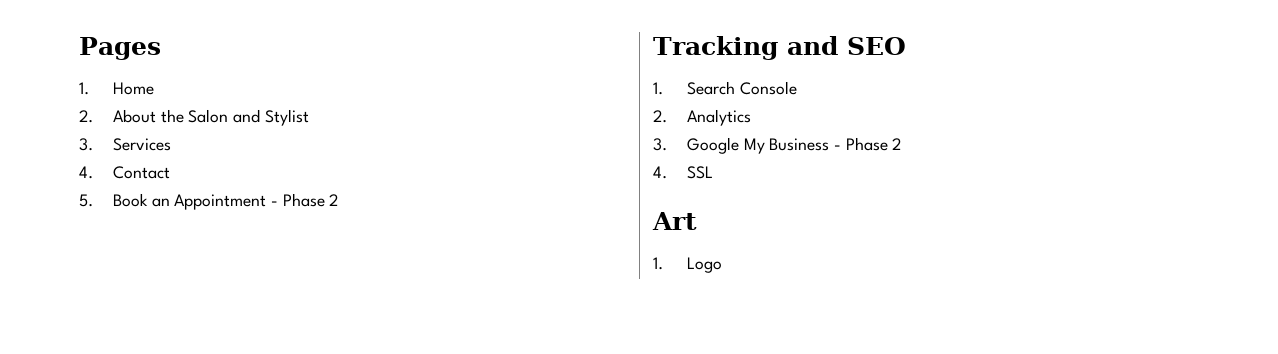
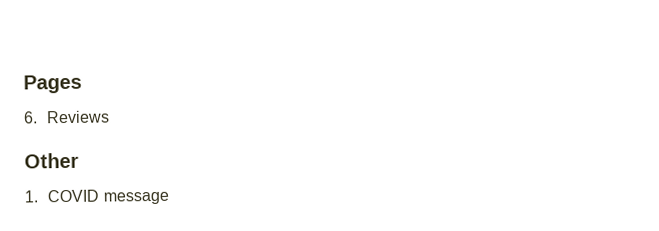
[79,82,154,95] [79,109,309,126] [79,138,171,151] [79,166,170,179] [79,193,339,210] [653,36,906,60] [653,81,797,95] [653,109,751,126] [653,137,902,154] [653,166,713,179] [652,212,697,230] [653,257,722,273] 1. Home // 2. About the Salon and Stylist // 3. Services // 4. Contact // 5. Book an Appointment - Phase 2 // Tracking and SEO // 1. Search Console // 2. Analytics // 3. Google My Business - Phase 2 // 4. SSL // Art // 1. Logo -> [23,110,111,124] [24,152,79,169] [24,189,169,205] 6. Reviews // Other // 1. COVID message

